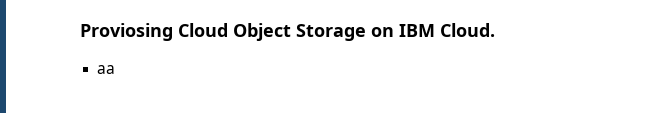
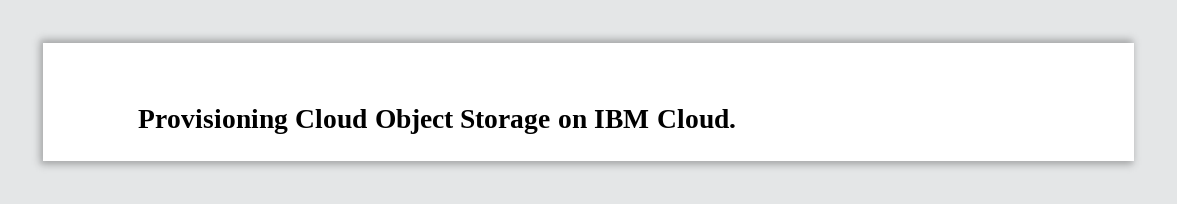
[80,23,173,41] Proviosing -> [138,109,288,134] Provisioning
[97,65,116,74] // aa -> (736, 118) none

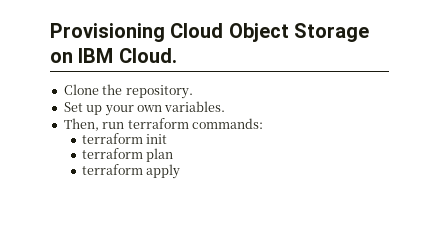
(736, 118) none -> [63,84,193,99] [63,101,226,116] [63,118,263,131] [81,133,168,144] [81,148,174,162] [81,164,181,179] // Clone the repository. // Set up your own variables. // Then, run terraform commands: // terraform init // terraform plan // terraform apply

